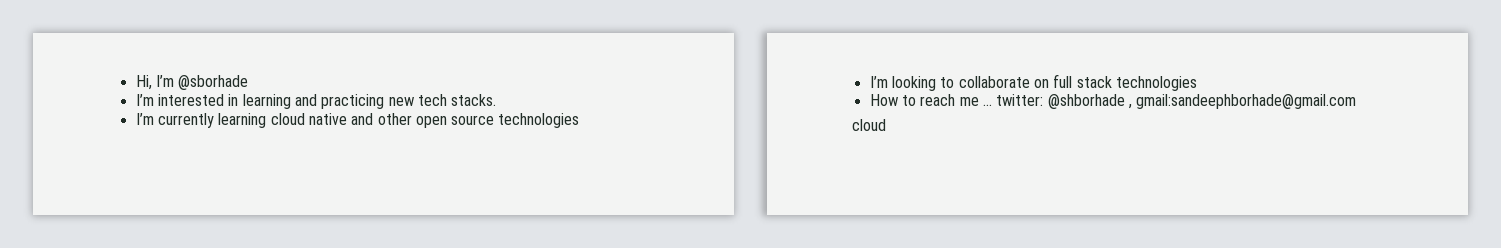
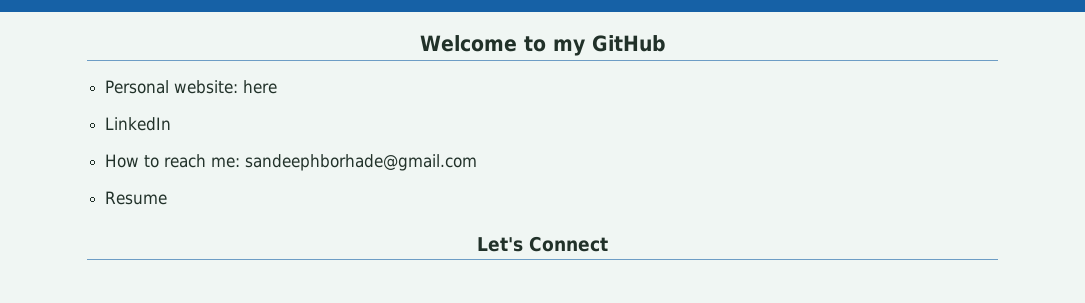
[135,75,249,90] [135,94,497,109] [135,113,580,128] [869,74,1197,91] [869,94,1357,109] [852,119,886,131] Hi, I’m @sborhade // I’m interested in learning and practicing new tech stacks. // I’m currently learning cloud native and other open source technologies // I’m looking to collaborate on full stack technologies // How to reach me ... twitter: @shborhade , gmail:sandeephborhade@gmail.com // cloud -> [419,35,666,56] [105,80,278,94] [105,117,172,131] [105,154,478,171] [105,191,168,205] [477,236,608,252] Welcome to my GitHub // Personal website: here // LinkedIn // How to reach me: sandeephborhade@gmail.com // Resume // Let's Connect

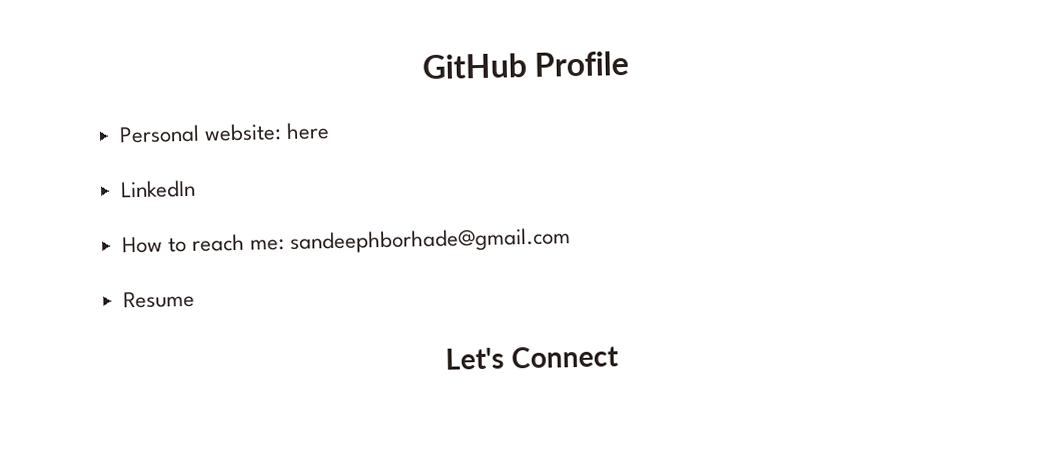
[419,35,585,56] Welcome to my -> (421, 66) none
(666, 43) none -> [534,50,630,77] Profile

